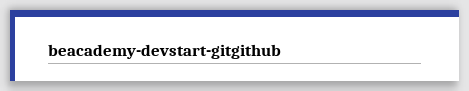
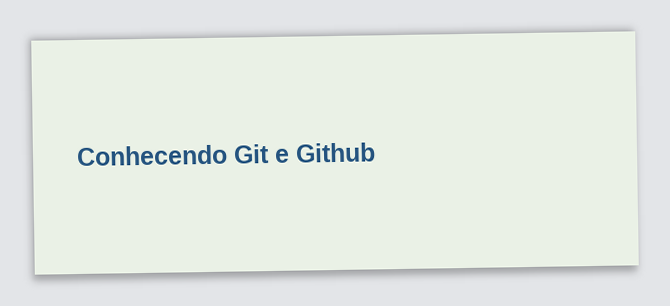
[48,44,281,59] beacademy-devstart-gitgithub -> [76,142,376,167] Conhecendo Git e Github

